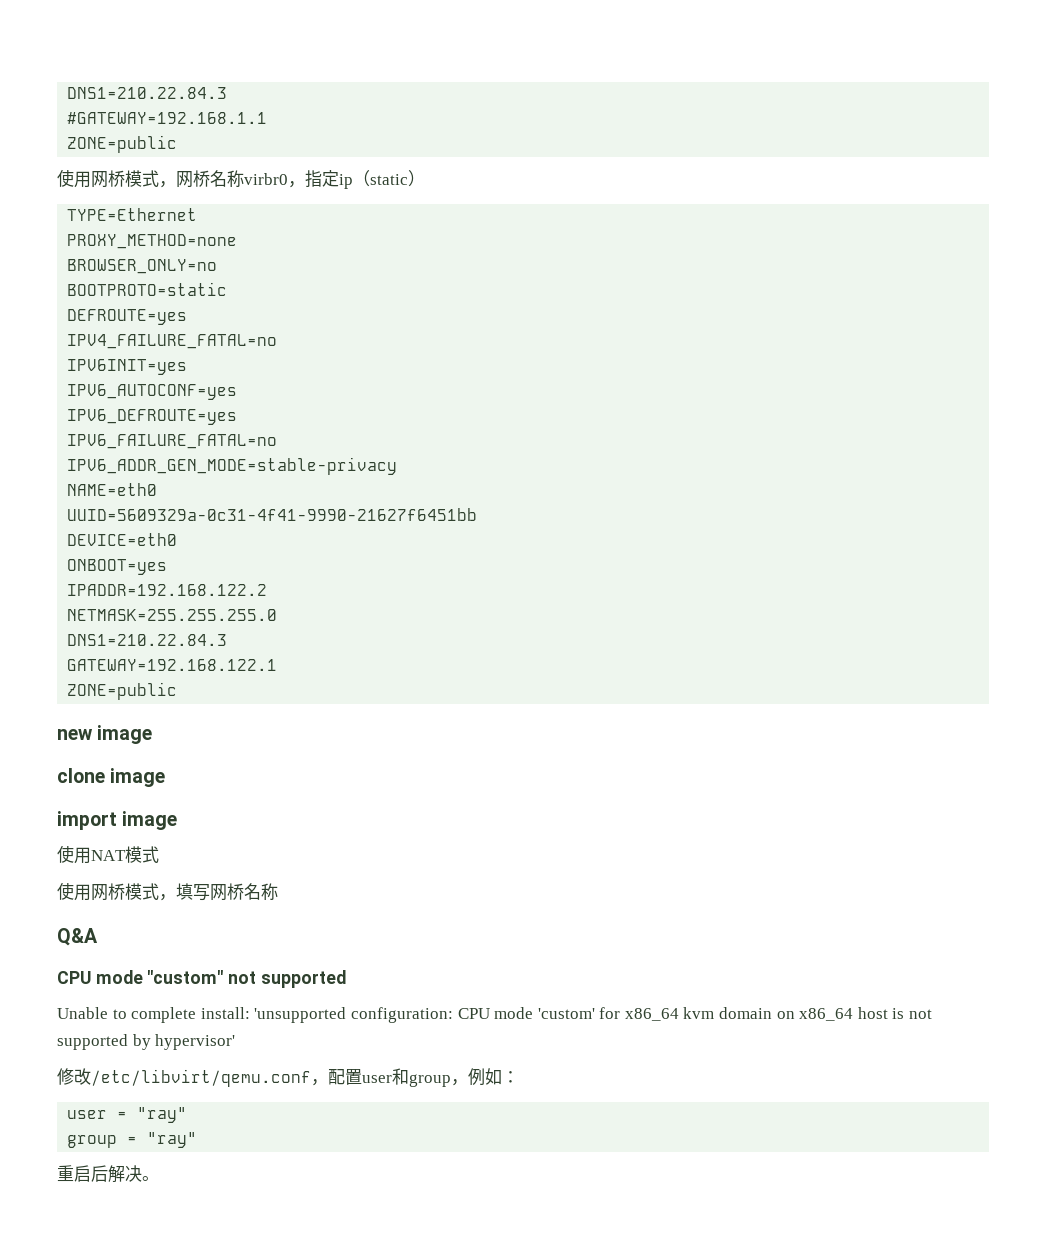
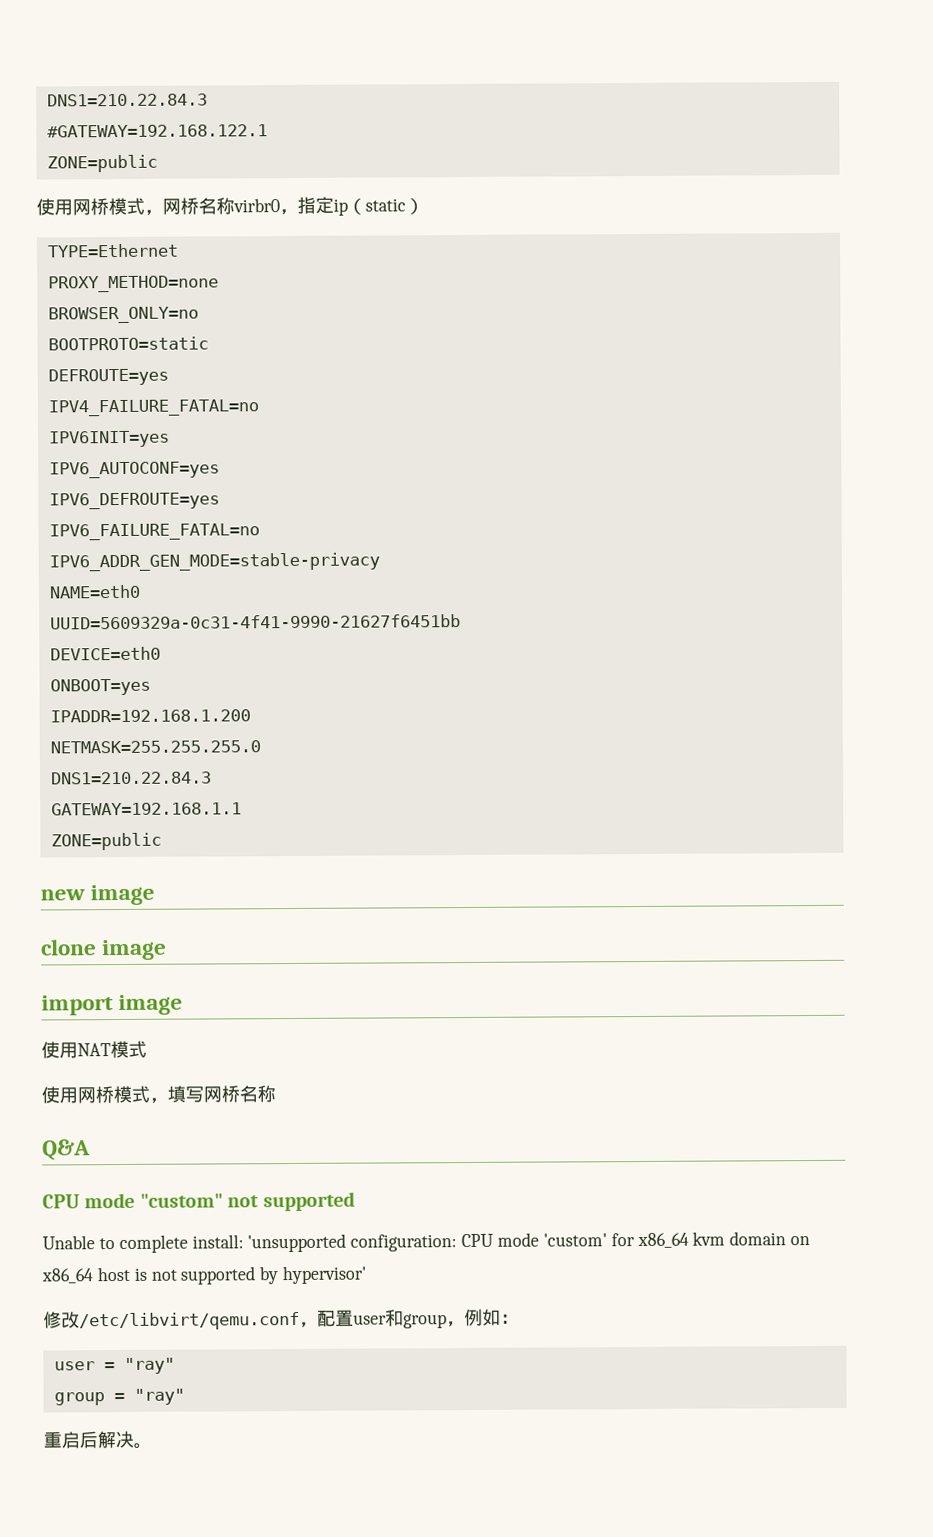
[67,87,228,99] [67,112,268,124] DNS1=210.22.84.3 // #GATEWAY=192.168.1.1 -> [46,93,208,107] [46,124,268,138] DNS1=210.22.84.3 // #GATEWAY=192.168.122.1
[67,584,268,596] IPADDR=192.168.122.2 -> [49,709,251,723] IPADDR=192.168.1.200
[67,659,278,671] GATEWAY=192.168.122.1 -> [50,802,242,816] GATEWAY=192.168.1.1

